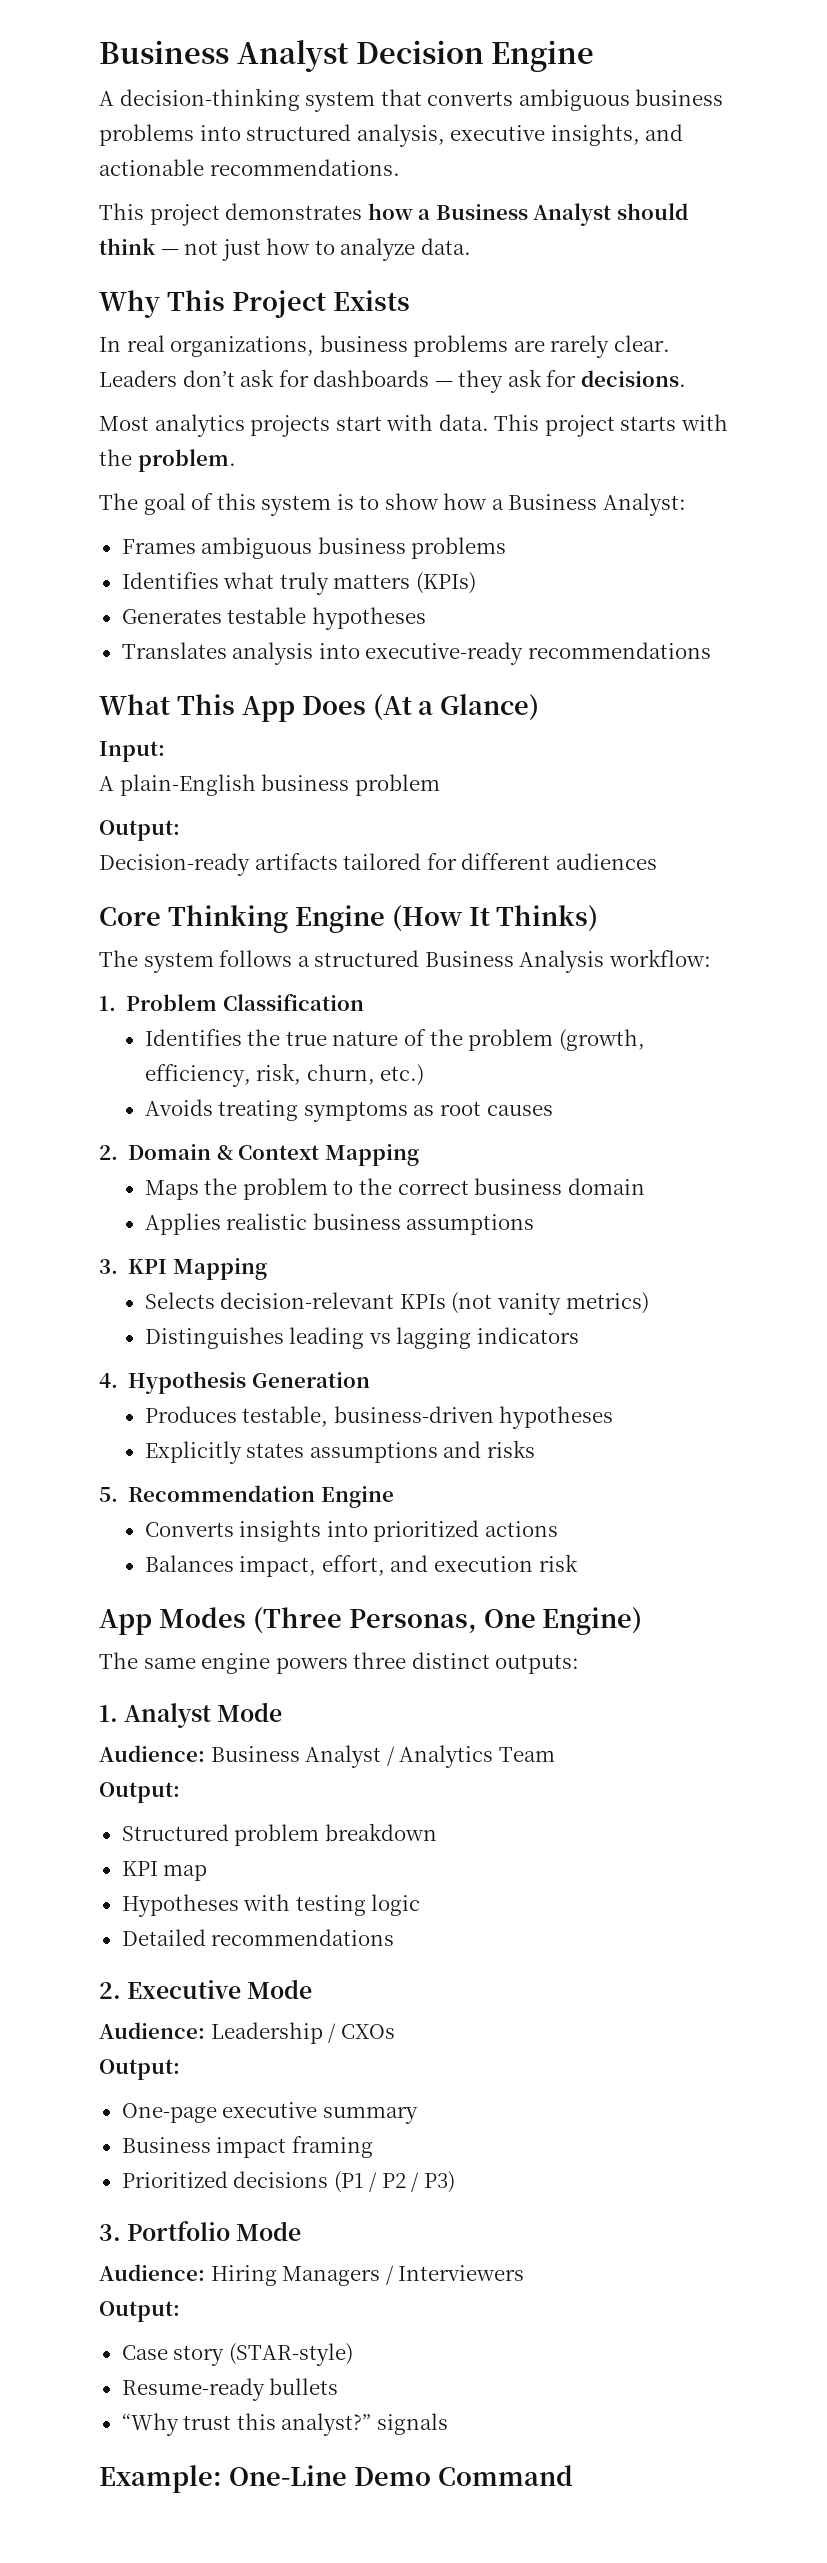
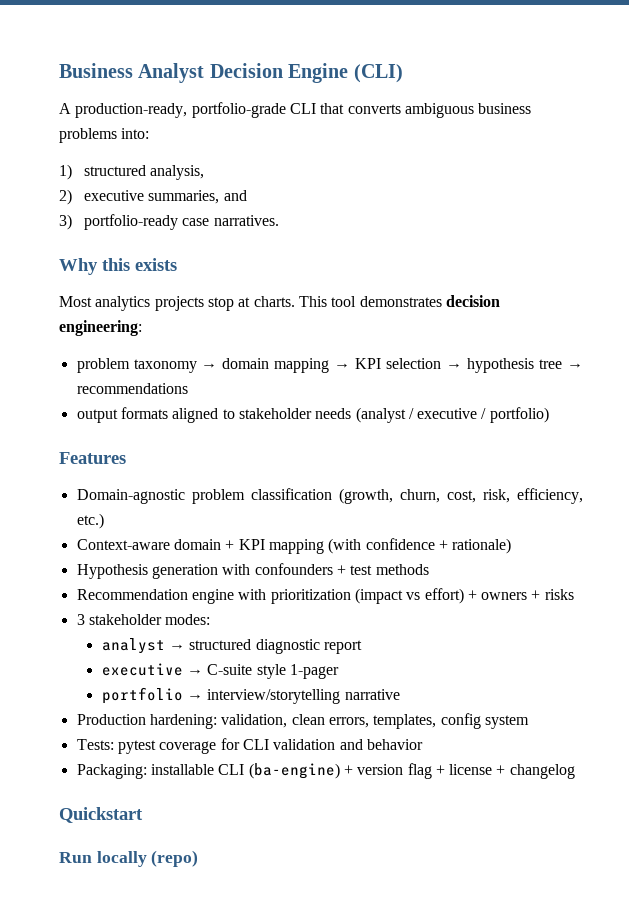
[99,88,376,112] // A decision-thinking system -> [353,64,403,83] [59,102,316,118] (CLI) // A production-ready, portfolio-grade CLI
[199,125,241,141] into -> [121,128,150,139] [59,164,72,180] into: // 1)
[450,124,684,146] [99,159,400,176] [99,203,688,226] [99,238,471,261] [99,290,410,318] [99,335,670,358] [99,369,686,393] [99,414,728,437] [99,449,236,472] [99,493,686,516] [121,537,507,559] [121,572,476,595] [121,607,426,630] [121,642,711,665] [99,694,540,722] [99,741,165,762] [99,774,440,796] [99,820,180,841] [99,853,657,876] [99,905,599,933] [99,949,711,973] [99,994,364,1011] [144,1029,645,1051] [144,1063,425,1087] [144,1099,553,1122] [99,1144,419,1166] [144,1178,645,1200] [144,1213,535,1235] [99,1258,267,1280] [144,1292,649,1315] [144,1327,579,1349] [99,1371,370,1394] [144,1406,614,1429] [144,1440,535,1464] [99,1485,394,1508] [144,1520,558,1542] [144,1554,578,1577] [99,1607,643,1635] [99,1652,580,1674] [99,1702,283,1728] [99,1745,555,1768] [99,1782,180,1803] [121,1823,437,1846] [121,1861,208,1881] [121,1894,421,1917] [121,1929,395,1946] [99,1979,313,1999] [99,2022,395,2044] [99,2059,180,2080] [121,2102,418,2124] [121,2136,373,2158] [121,2171,455,2193] [99,2221,302,2241] [99,2264,525,2286] [99,2301,180,2322] [121,2343,353,2366] [121,2378,339,2401] [121,2413,448,2436] [99,2465,573,2493] executive insights, and actionable recommendations. // This project demonstrates how a Business Analyst should think — not just how to analyze data. // Why This Project Exists // In real organizations, business problems are rarely clear. Leaders don’t ask for dashboards — they ask for decisions. // Most analytics projects start with data. This project starts with the problem. // The goal of this system is to show how a Business Analyst: // Frames ambiguous business problems // Identifies what truly matters (KPIs) // Generates testable hypotheses // Translates analysis into executive-ready recommendations // What This App Does (At a Glance) // Input: // A plain-English business problem // Output: // Decision-ready artifacts tailored for different audiences // Core Thinking Engine (How It Thinks) // The system follows a structured Business Analysis workflow: // 1. Problem Classification // Identifies the true nature of the problem (growth, efficiency, risk, churn, etc.) // Avoids treating symptoms as root causes // 2. Domain & Context Mapping // Maps the problem to the correct business domain // Applies realistic business assumptions // 3. KPI Mapping // Selects decision-relevant KPIs (not vanity metrics) // Distinguishes leading vs lagging indicators // 4. Hypothesis Generation // Produces testable, business-driven hypotheses // Explicitly states assumptions and risks // 5. Recommendation Engine // Converts insights into prioritized actions // Balances impact, effort, and execution risk // App Modes (Three Personas, One Engine) // The same engine powers three distinct outputs: // 1. Analyst Mode // Audience: Business Analyst / Analytics Team // Output: // Structured problem breakdown // KPI map // Hypotheses with testing logic // Detailed recommendations // 2. Executive Mode // Audience: Leadership / CXOs // Output: // One-page executive summary // Business impact framing // Prioritized decisions (P1 / P2 / P3) // 3. Portfolio Mode // Audience: Hiring Managers / Interviewers // Output: // Case story (STAR-style) // Resume-ready bullets // “Why trust this analyst?” signals // Example: One-Line Demo Command -> [59,189,247,205] [59,214,279,230] [59,258,177,275] [59,295,500,311] [59,320,142,336] [76,358,583,373] [76,383,188,394] [76,407,549,423] [59,452,126,464] [76,488,583,504] [76,513,104,529] [76,538,512,554] [76,563,429,579] [76,588,574,604] [76,614,211,625] [101,638,363,654] [101,663,340,679] [101,687,400,704] [76,713,529,729] [76,738,423,754] [76,763,575,779] [59,807,143,823] [59,850,199,867] // 2) executive summaries, and // 3) portfolio-ready case narratives. // Why this exists // Most analytics projects stop at charts. This tool demonstrates decision engineering: // problem taxonomy → domain mapping → KPI selection → hypothesis tree → recommendations // output formats aligned to stakeholder needs (analyst / executive / portfolio) // Features // Domain-agnostic problem classification (growth, churn, cost, risk, efficiency, etc.) // Context-aware domain + KPI mapping (with confidence + rationale) // Hypothesis generation with confounders + test methods // Recommendation engine with prioritization (impact vs effort) + owners + risks // 3 stakeholder modes: // analyst → structured diagnostic report // executive → C-suite style 1-pager // portfolio → interview/storytelling narrative // Production hardening: validation, clean errors, templates, config system // Tests: pytest coverage for CLI validation and behavior // Packaging: installable CLI (ba-engine) + version flag + license + changelog // Quickstart // Run locally (repo)

